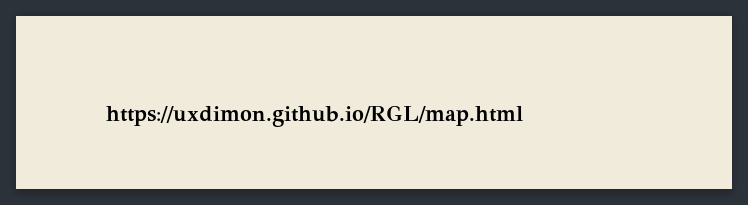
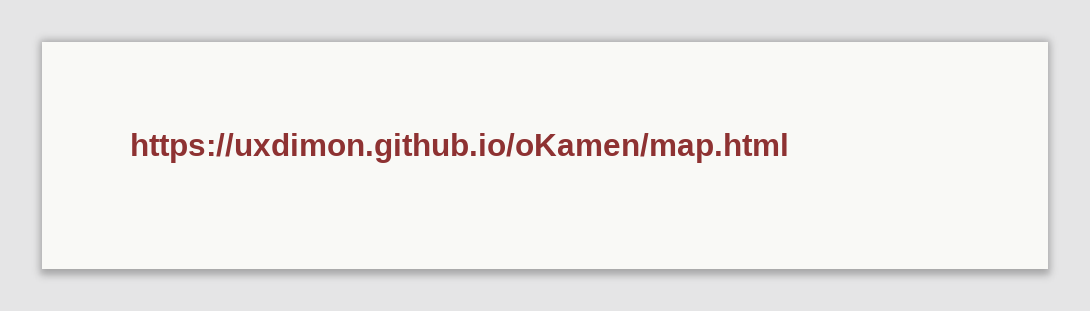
[106,105,523,127] https://uxdimon.github.io/RGL/map.html -> [130,133,789,163] https://uxdimon.github.io/oKamen/map.html

